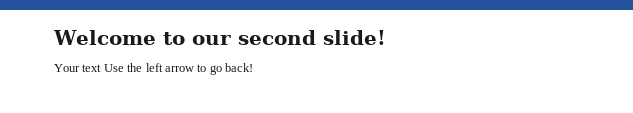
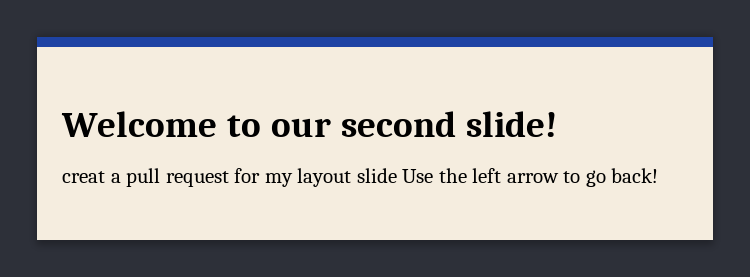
[54,64,102,72] Your text -> [62,168,397,187] creat a pull request for my layout slide

